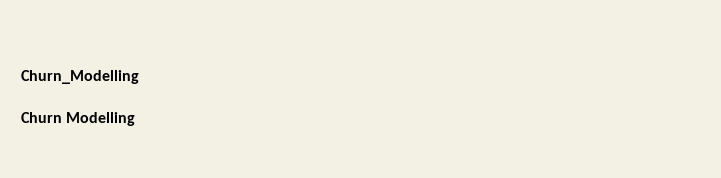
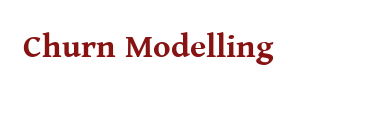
[21,70,139,84] Churn_Modelling // -> (23, 44) none

